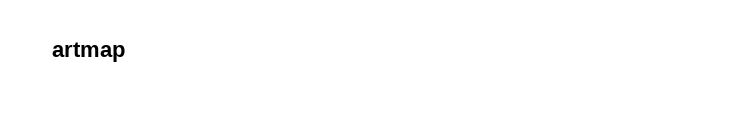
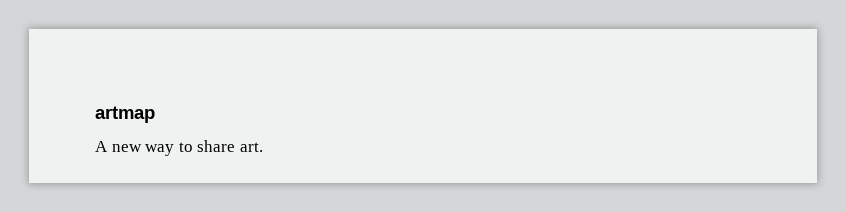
(125, 52) none -> [95,140,263,156] // A new way to share art.

